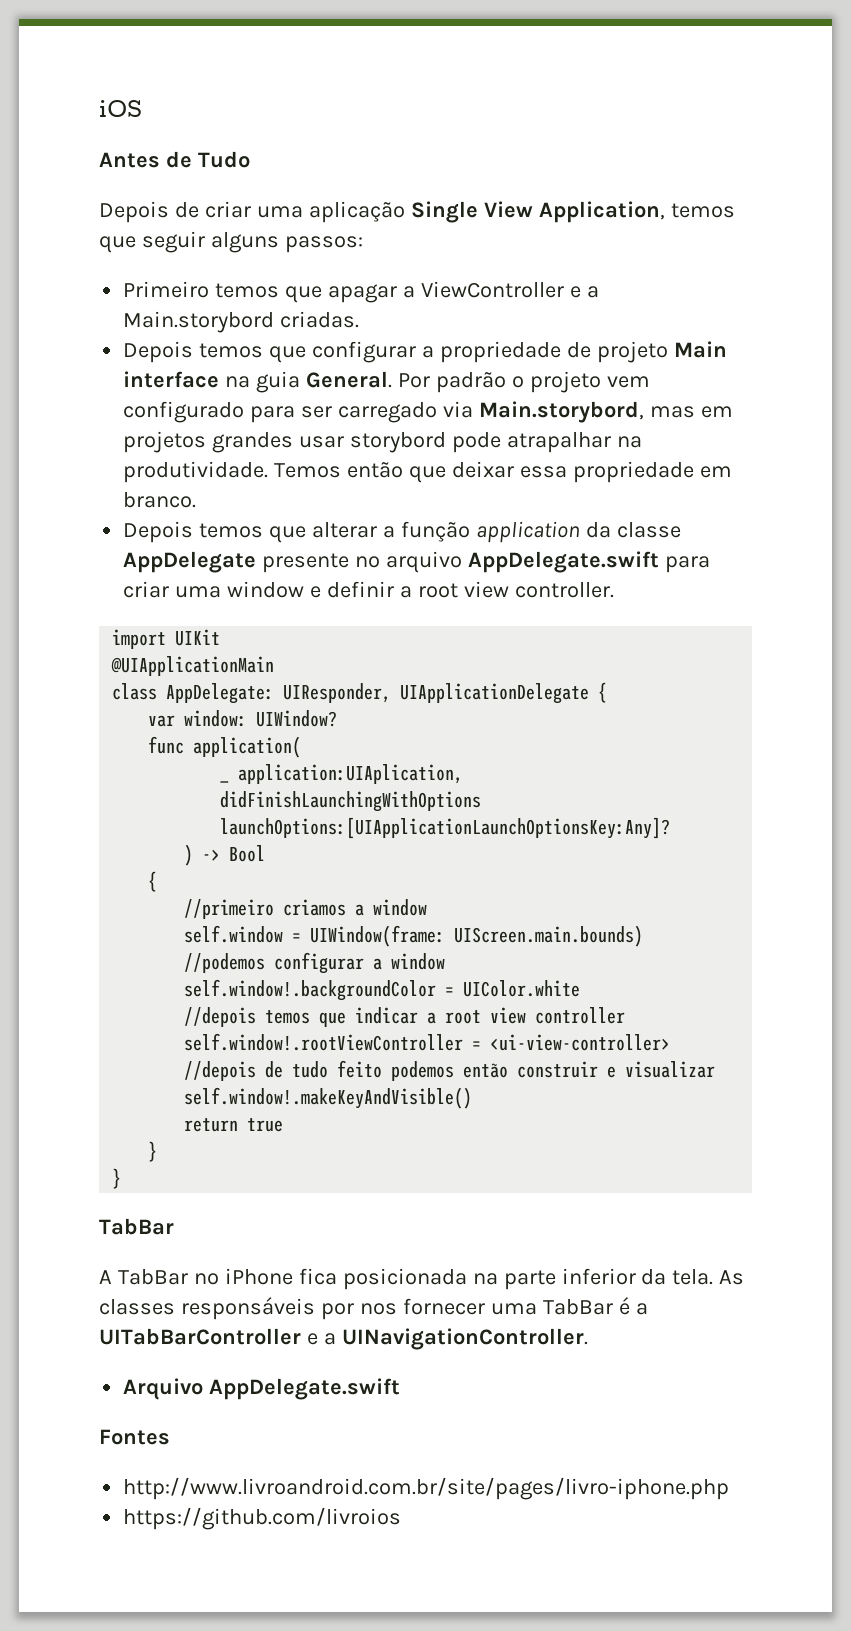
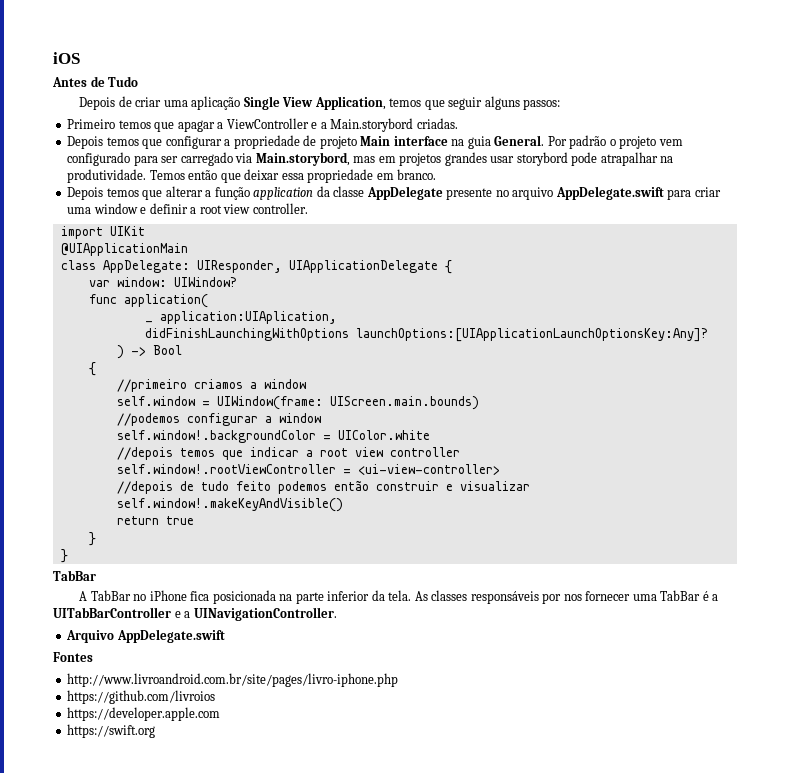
(402, 1518) none -> [67,707,221,721] [67,724,156,738] // https://developer.apple.com // https://swift.org

